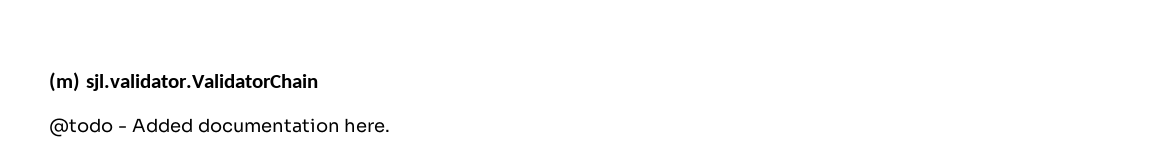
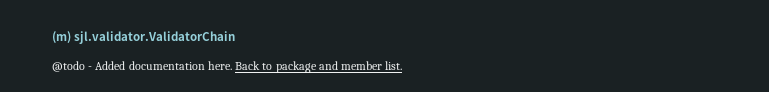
(391, 125) none -> [235,61,403,73] Back to package and member list.

